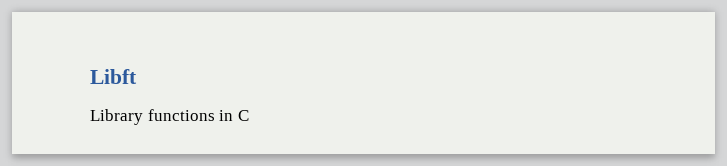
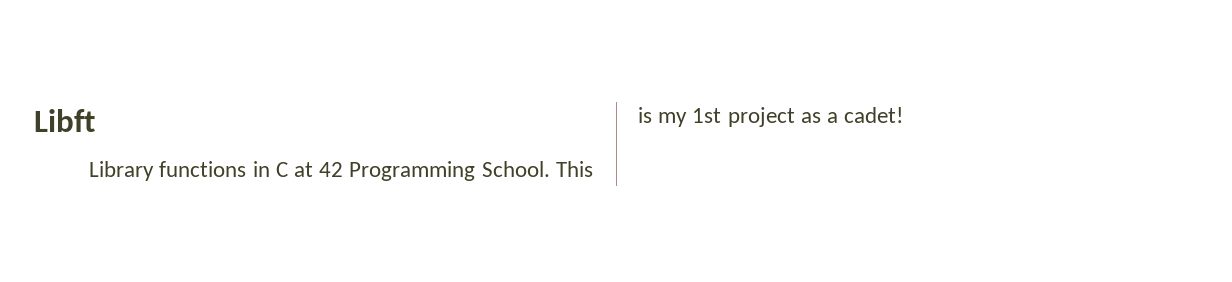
(249, 115) none -> [293,161,593,181] [638,107,904,127] at 42 Programming School. This is my 1st project as a cadet!

